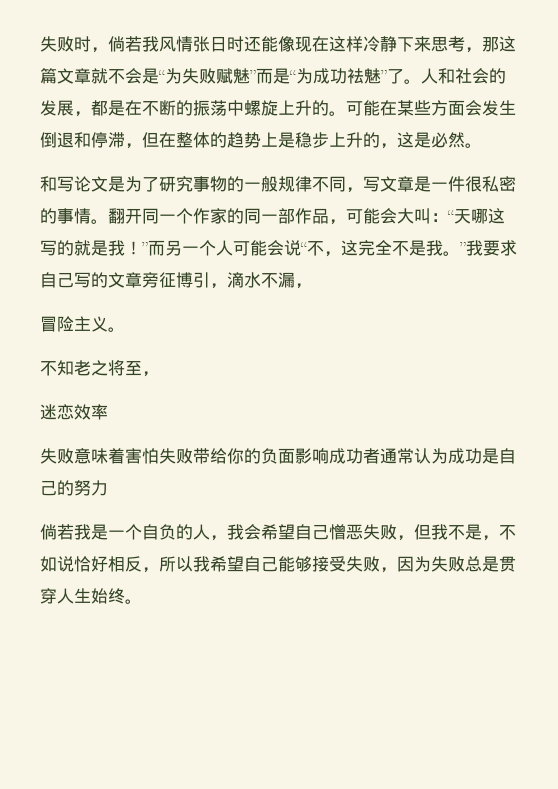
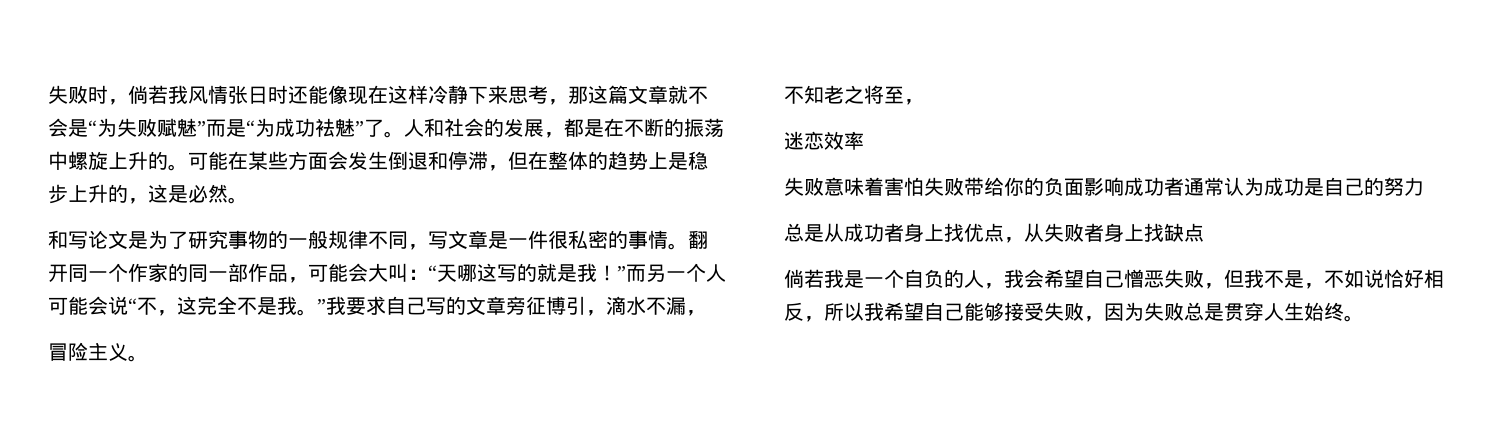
(108, 488) none -> [784,223,1204,243] // 总是从成功者身上找优点，从失败者身上找缺点

